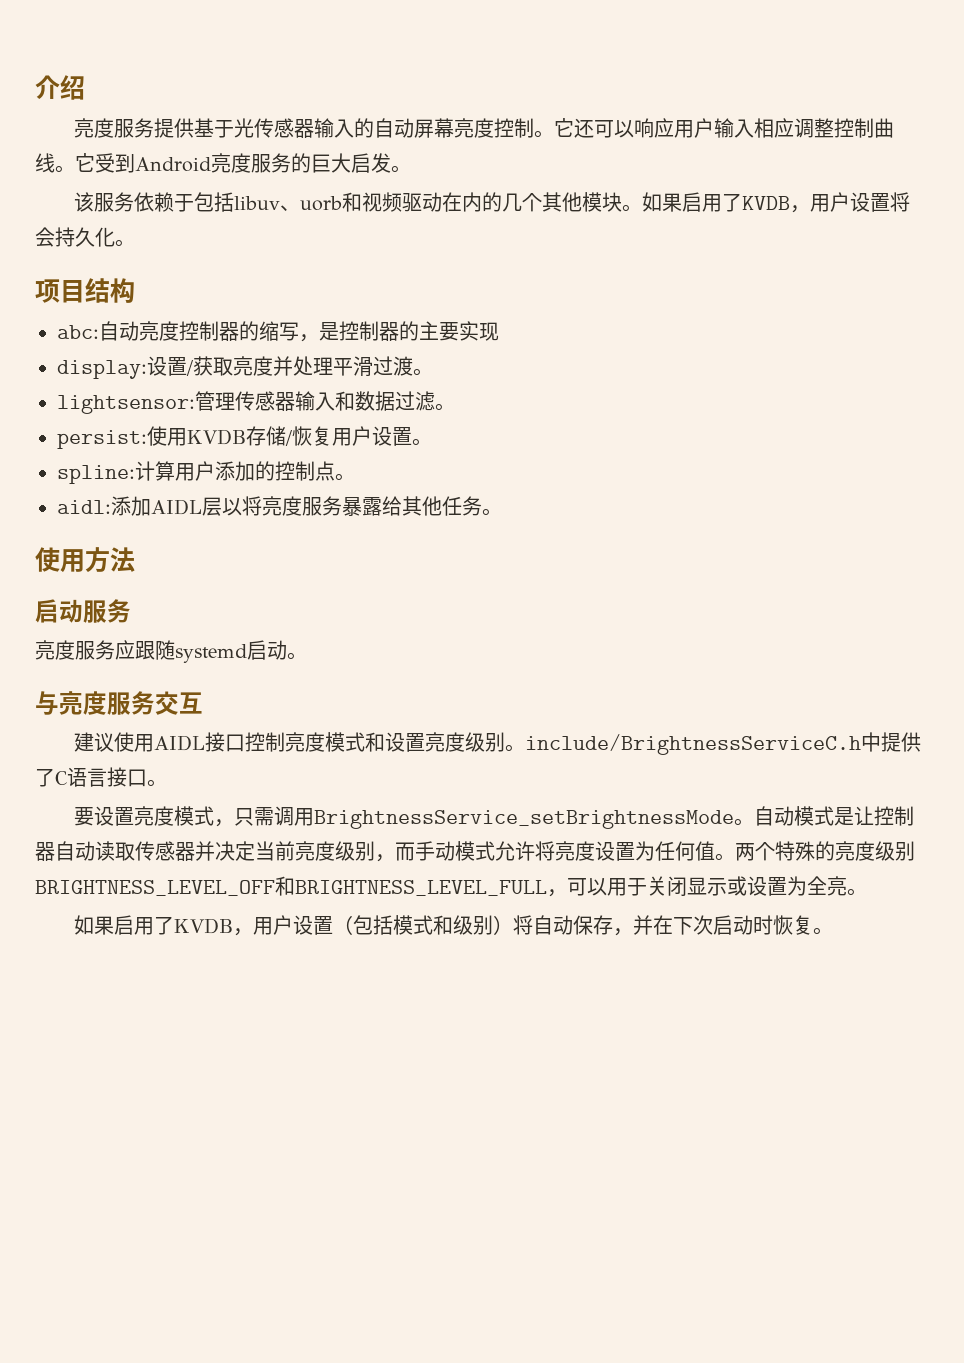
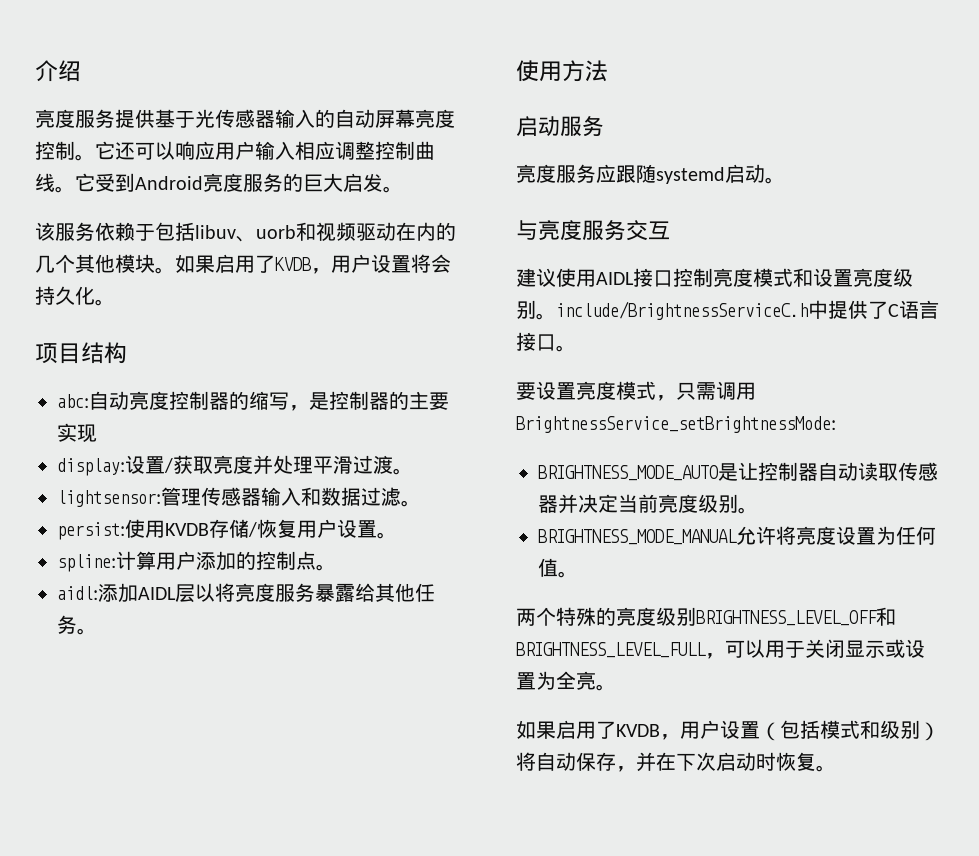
[314,806,835,829] BrightnessService_setBrightnessMode。自动模式 -> [516,416,836,433] [538,465,718,481] BrightnessService_setBrightnessMode: // BRIGHTNESS_MODE_AUTO
[375,841,495,862] ，而手动模式 -> [738,507,758,514] [538,529,737,545] 。 // BRIGHTNESS_MODE_MANUAL
(735, 857) none -> (578, 574) //

